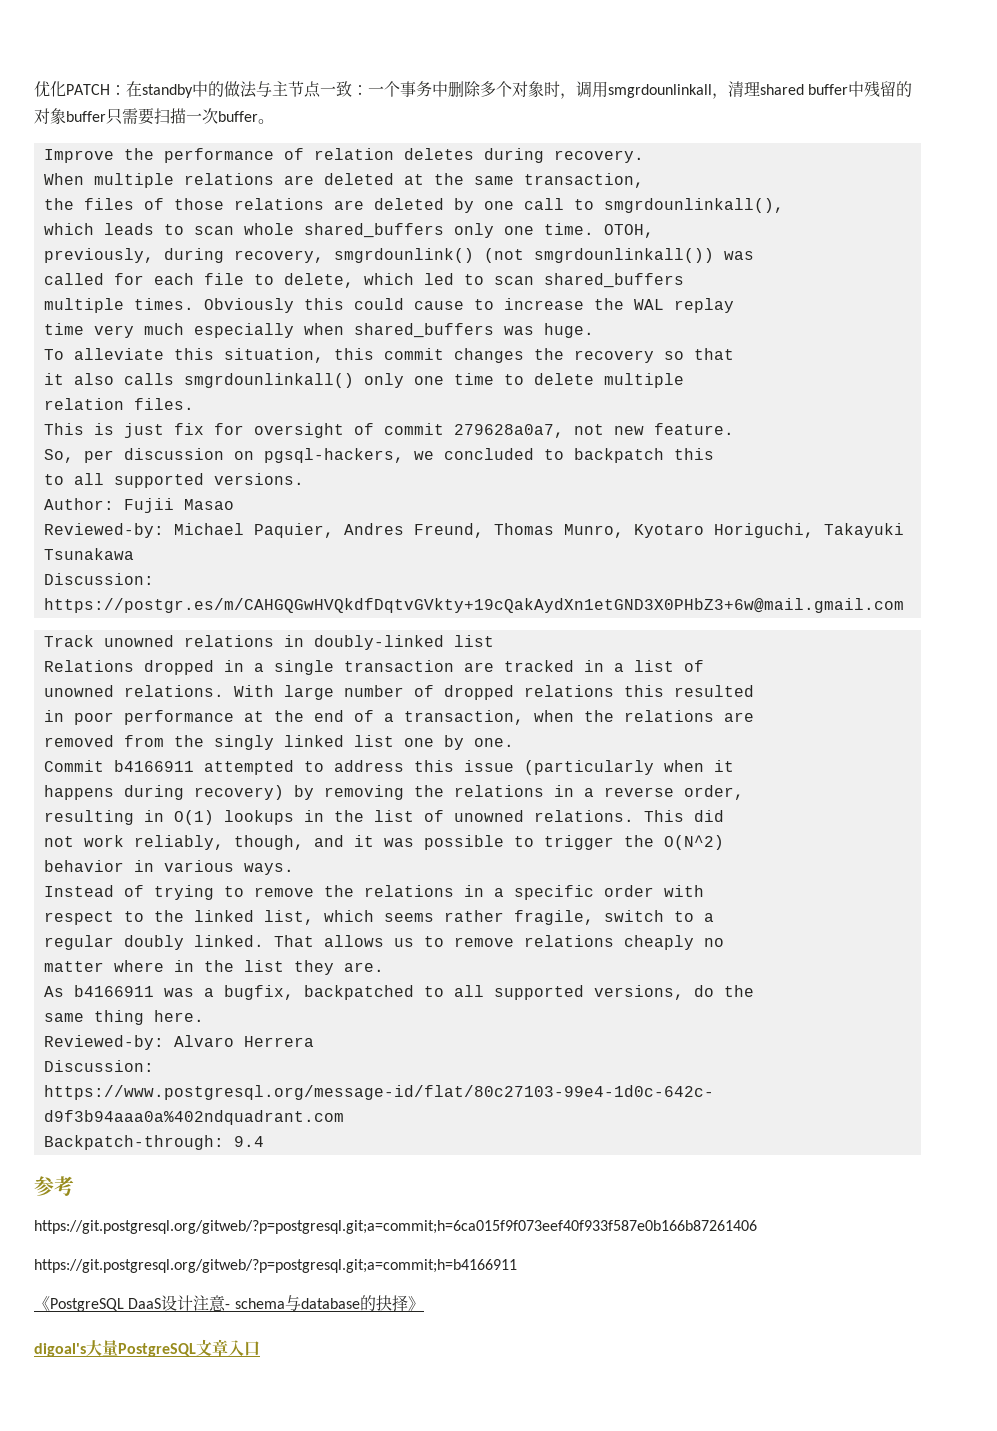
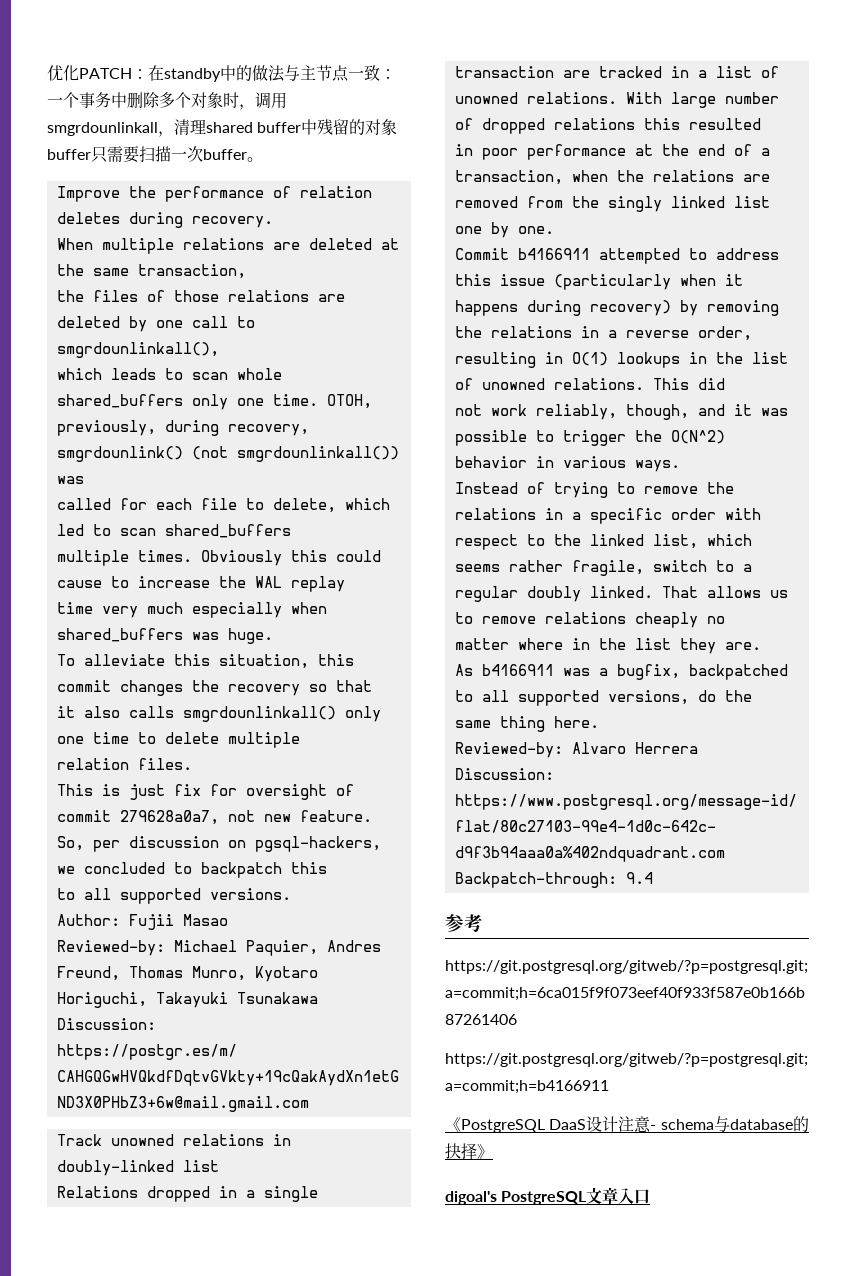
[86,1340,118,1356] 大量 -> (497, 1198) none

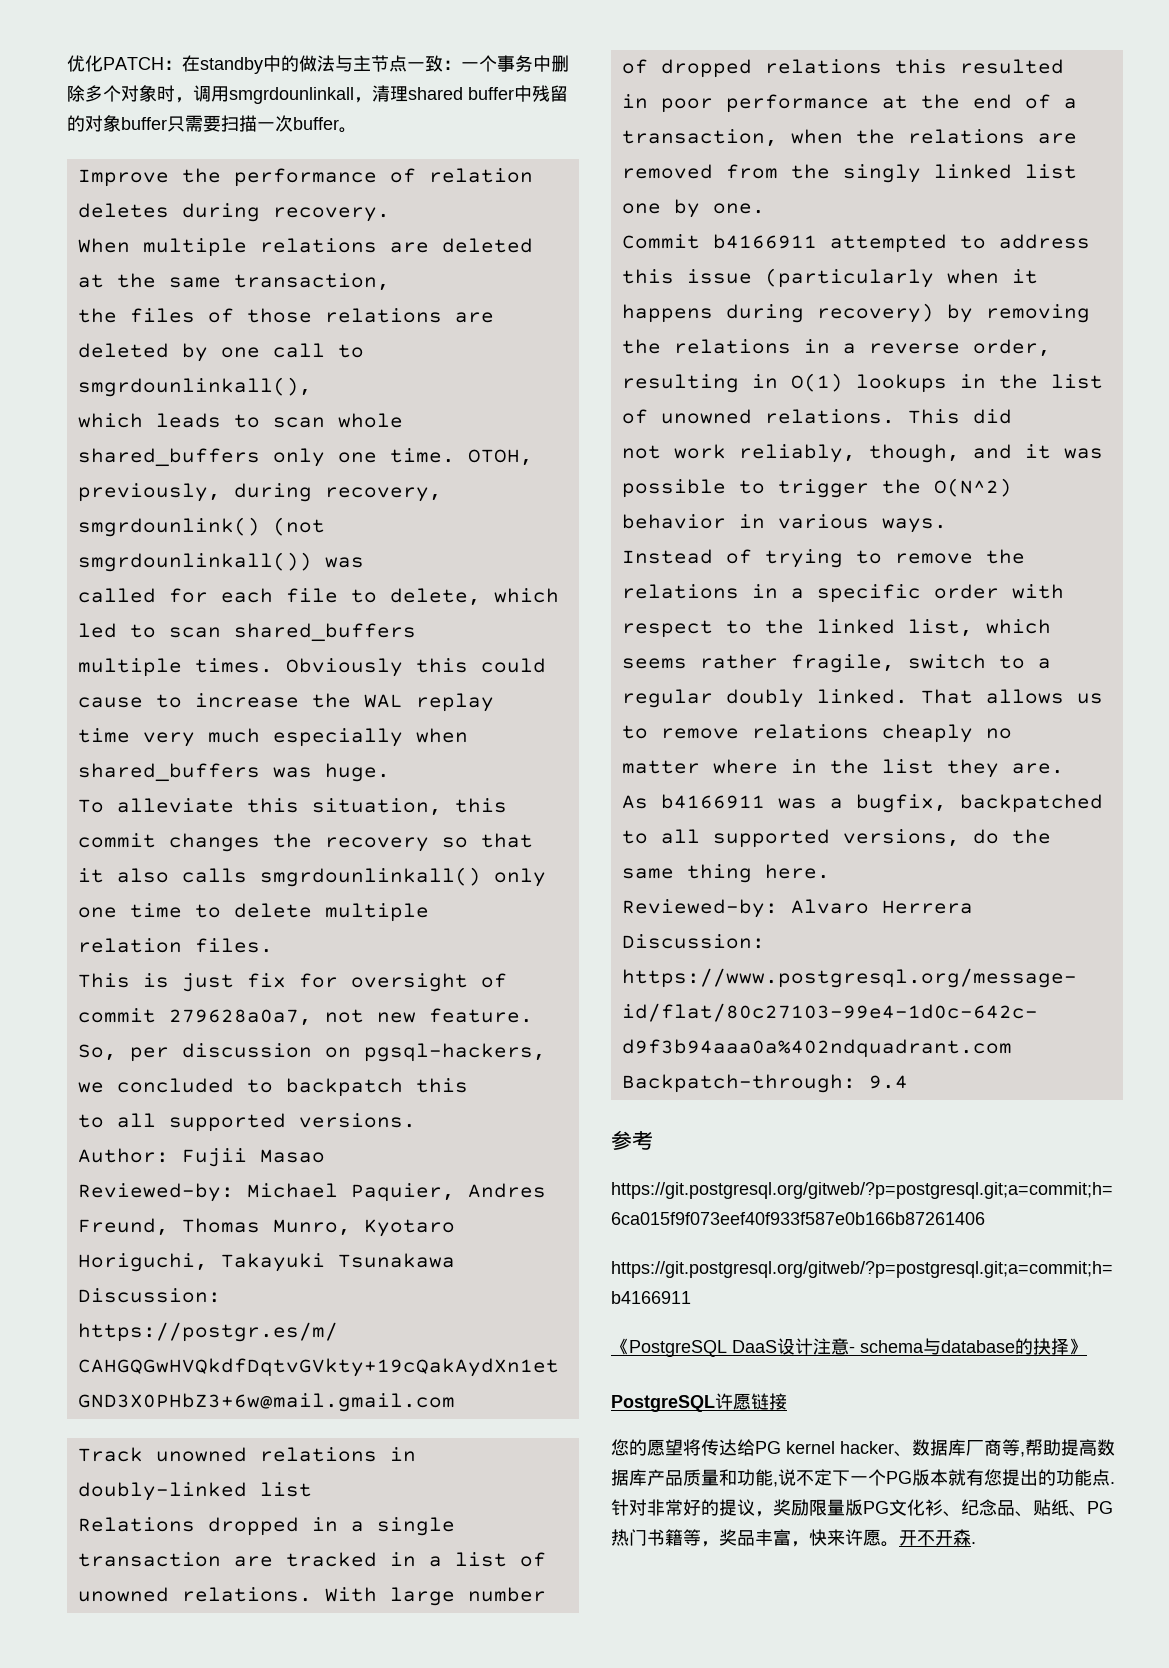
[445,1187,651,1205] digoal's PostgreSQL文章入口 -> [611,1393,787,1412] [611,1439,1115,1457] [611,1469,1115,1487] [611,1499,1113,1517] [611,1529,976,1547] PostgreSQL许愿链接 // 您的愿望将传达给PG kernel hacker、数据库厂商等,帮助提高数据库产品质量和功能,说不定下一个PG版本就有您提出的功能点.针对非常好的提议，奖励限量版PG文化衫、纪念品、贴纸、PG热门书籍等，奖品丰富，快来许愿。开不开森.

